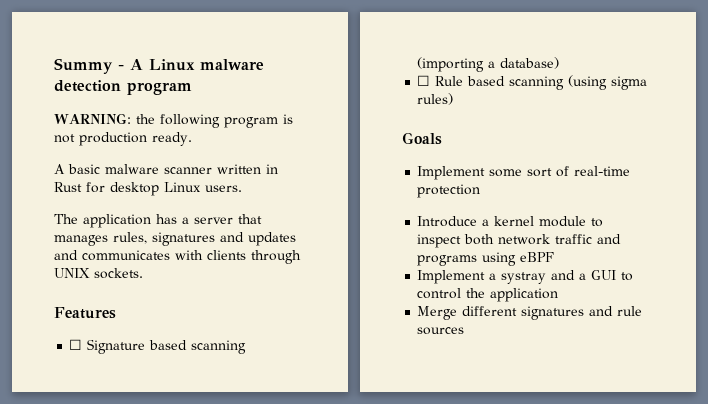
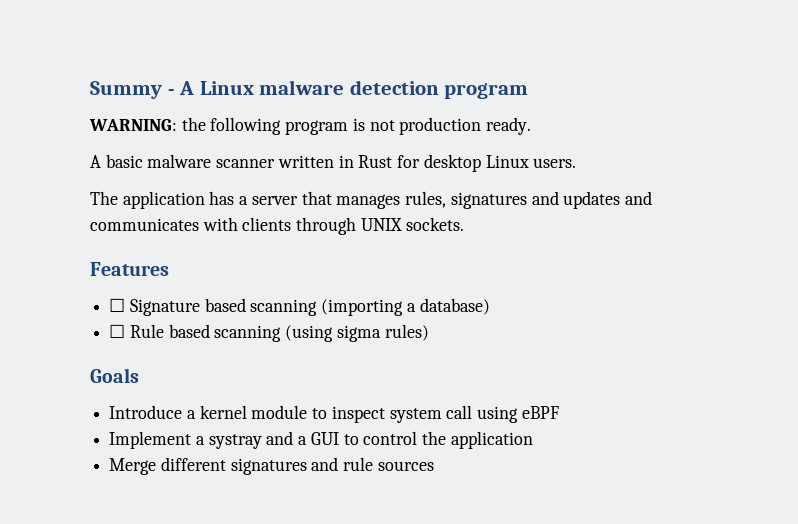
[417,166,631,180] [417,184,481,198] // Implement some sort of real-time protection -> (139, 375) none
[464,234,622,245] [417,255,478,266] both network traffic and programs -> [389,405,473,423] system call

